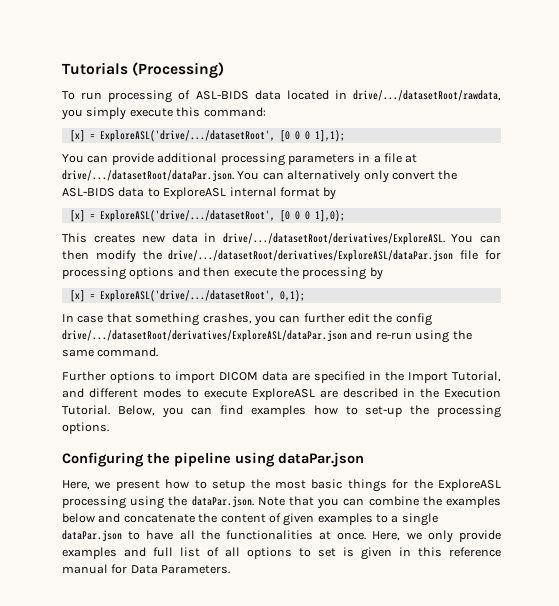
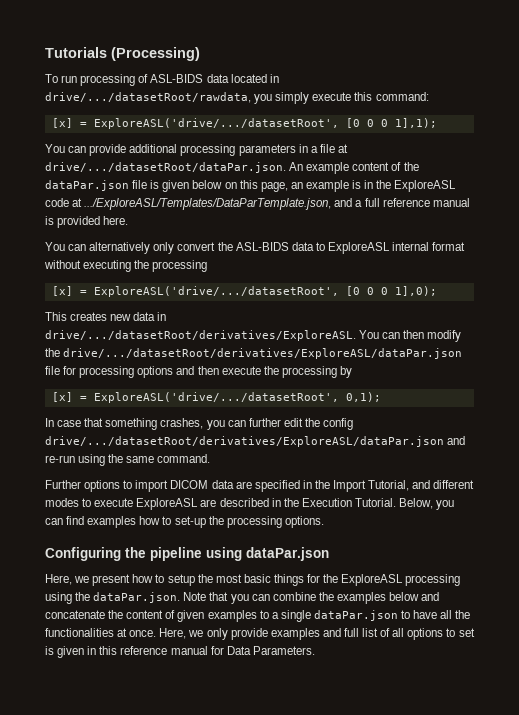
(234, 176) none -> [289,162,419,174] [45,180,457,192] [45,198,470,210] [45,216,129,228] An example content of the dataPar.json file is given below on this page, an example is in the ExploreASL code at .../ExploreASL/Templates/DataParTemplate.json, and a full reference manual is provided here. //
[323,187,337,200] by -> [44,260,208,272] without executing the processing

